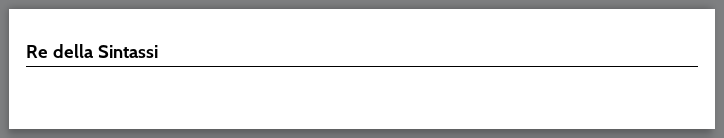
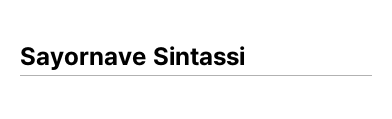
[26,44,93,58] Re della -> [20,47,146,70] Sayornave

